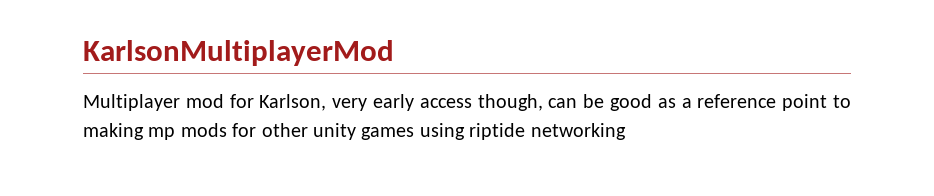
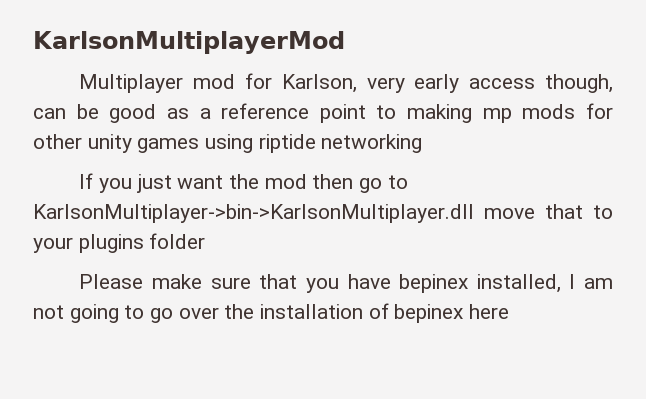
(626, 131) none -> [79,173,408,193] [33,204,613,223] [33,233,206,253] [79,274,613,293] [33,303,510,323] // If you just want the mod then go to KarlsonMultiplayer->bin->KarlsonMultiplayer.dll move that to your plugins folder // Please make sure that you have bepinex installed, I am not going to go over the installation of bepinex here

